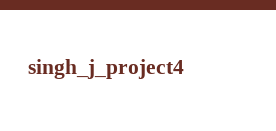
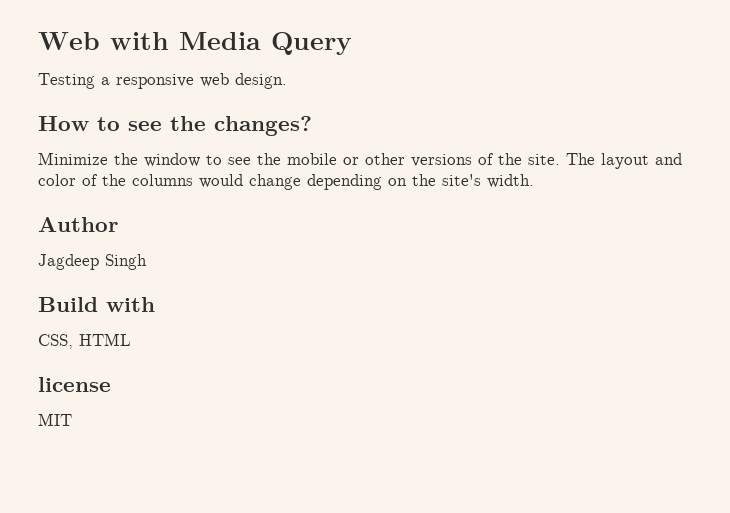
[28,59,184,79] singh_j_project4 -> [38,32,352,55] [38,73,287,89] [38,116,312,136] [38,152,682,169] [38,174,534,190] [38,217,118,232] [38,254,147,270] [38,297,155,312] [38,333,131,349] [38,377,111,392] [38,413,72,426] Web with Media Query // Testing a responsive web design. // How to see the changes? // Minimize the window to see the mobile or other versions of the site. The layout and color of the columns would change depending on the site's width. // Author // Jagdeep Singh // Build with // CSS, HTML // license // MIT

